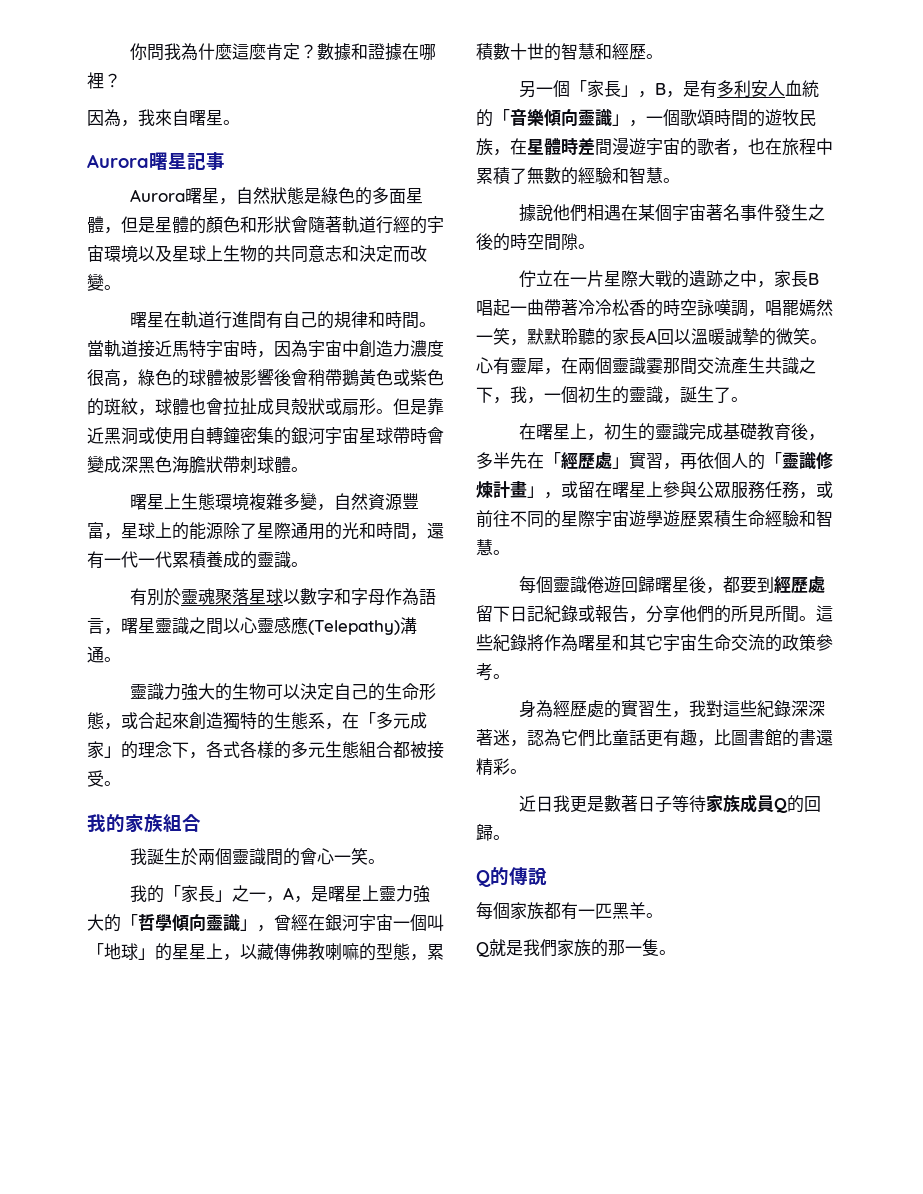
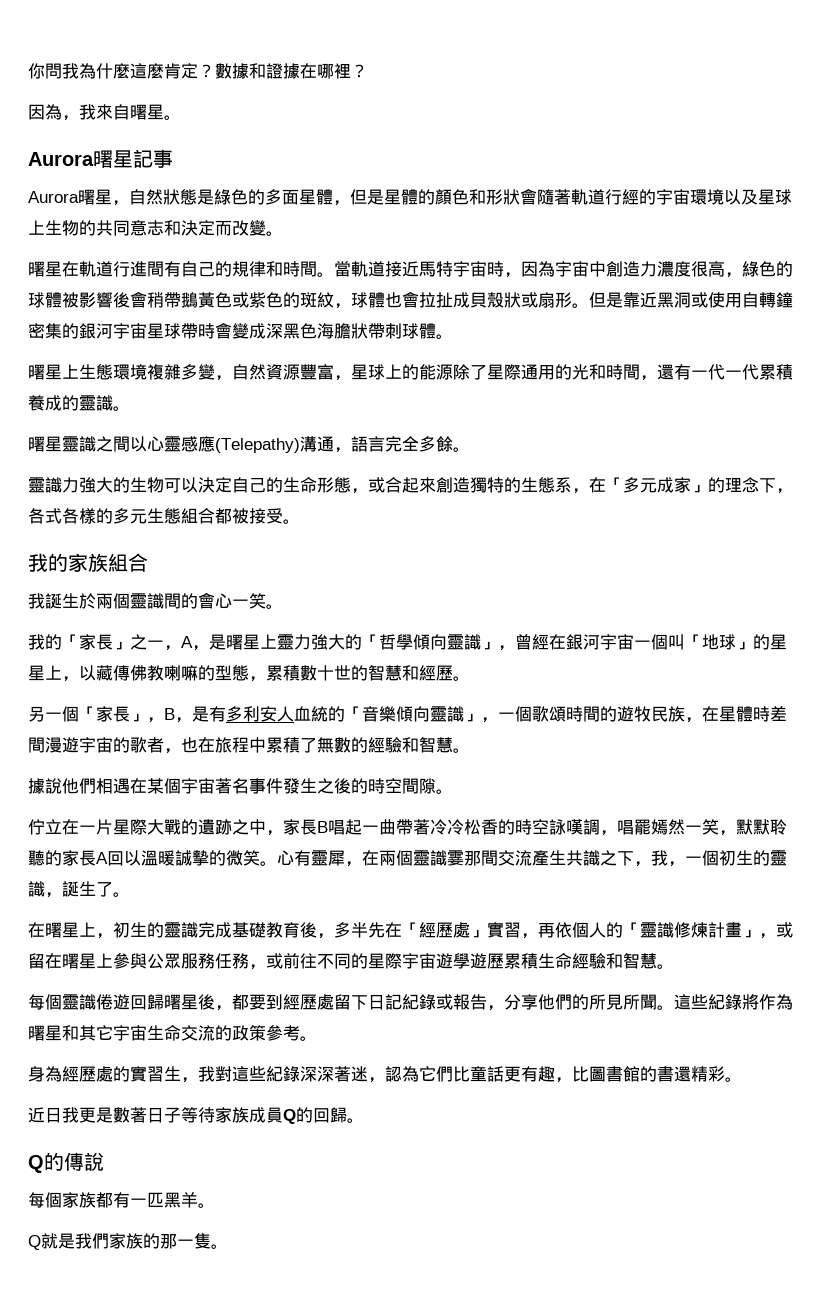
[130,588,437,606] [87,618,121,635] 有別於靈魂聚落星球以數字和字母作為語言， -> (130, 408) none
(104, 654) none -> [334,436,453,453] ，語言完全多餘

